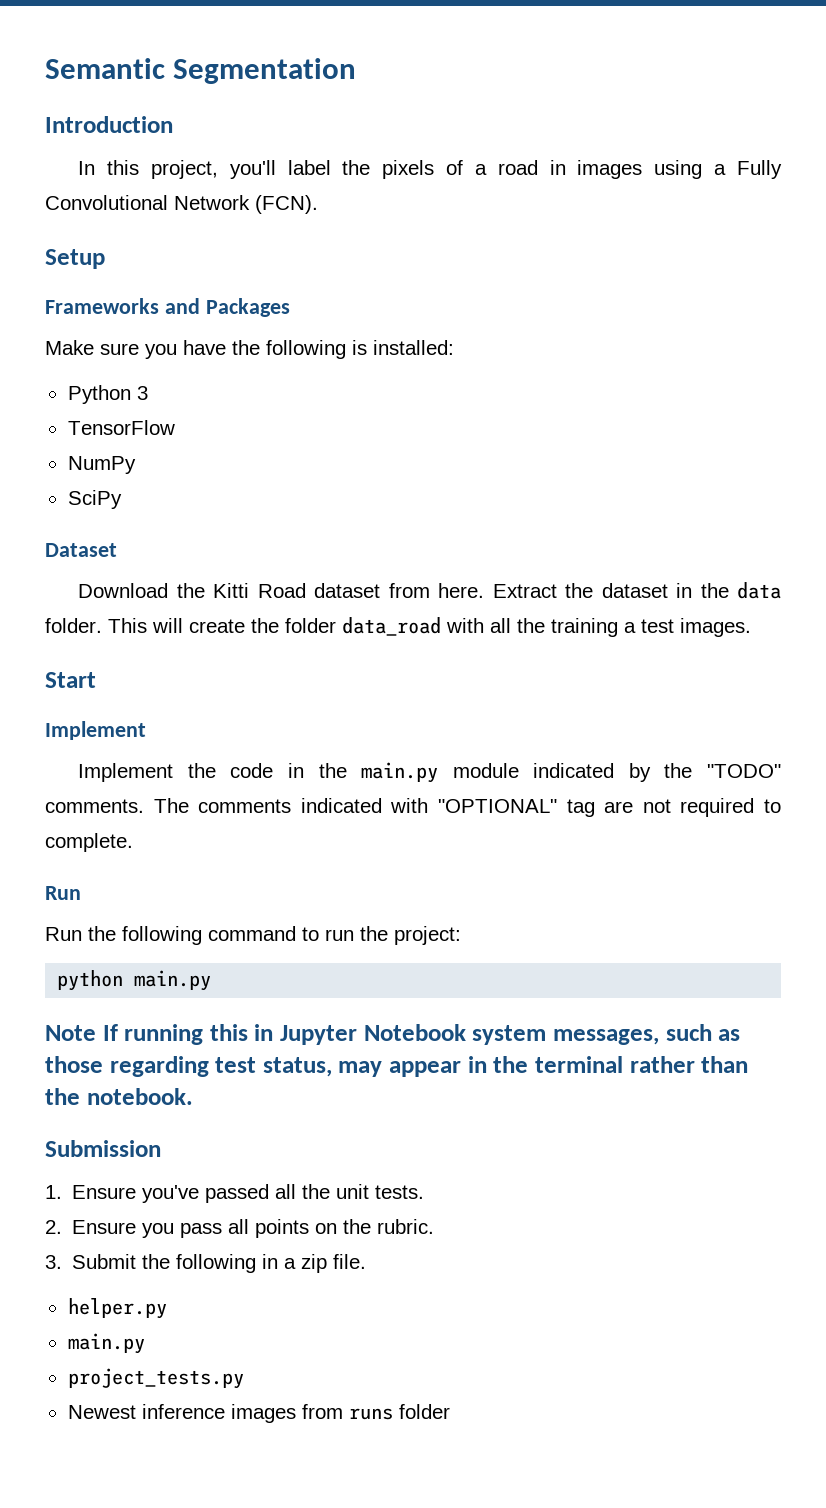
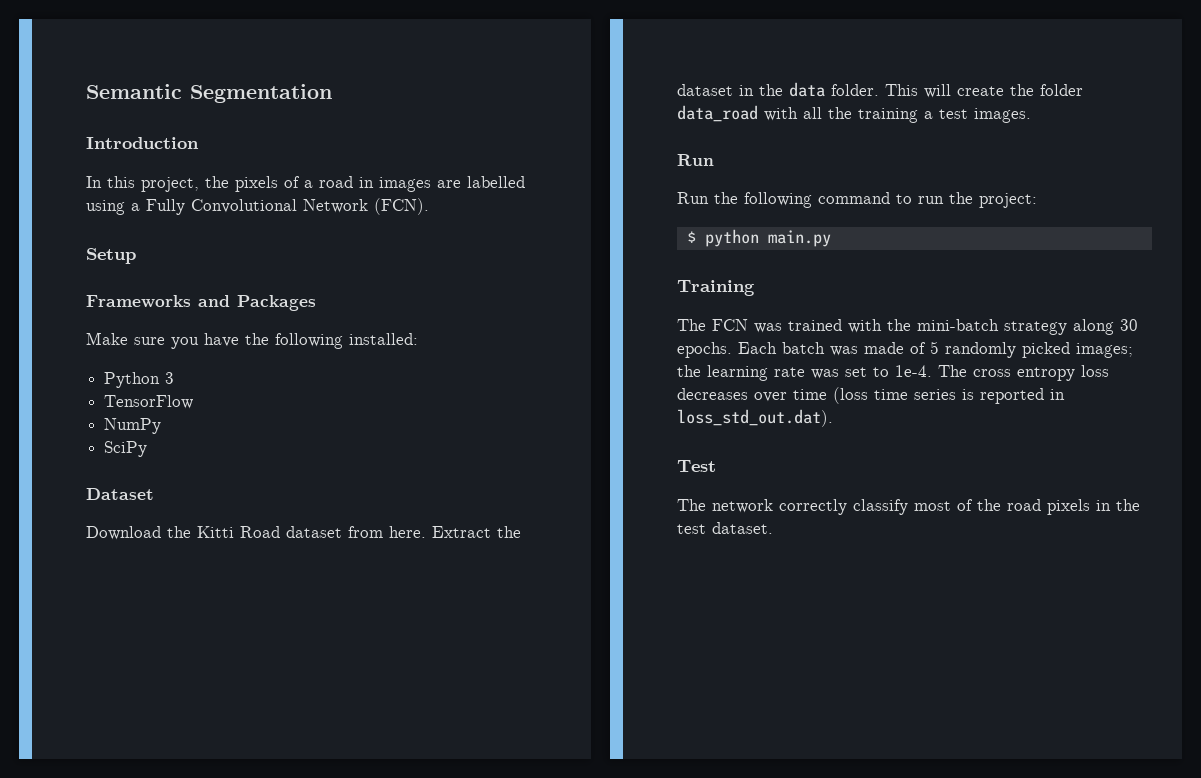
[229,160,331,179] you'll label -> (199, 184) none
(643, 169) none -> [437,176,525,188] are labelled
[352,340,367,355] is -> (343, 341) none
[45,672,96,688] [45,721,146,740] [78,762,782,783] [45,798,782,817] [45,833,133,852] // Start // Implement // Implement the code in the main.py module indicated by the "TODO" comments. The comments indicated with "OPTIONAL" tag are not required to complete. -> (1031, 115) none
(461, 935) none -> [686,231,696,243] $
[45,1024,741,1045] [45,1056,749,1077] [45,1088,193,1105] [45,1140,161,1157] [45,1184,425,1203] [45,1219,435,1238] [45,1254,367,1273] [67,1298,167,1319] [67,1333,145,1354] [67,1368,244,1389] [67,1404,450,1423] Note If running this in Jupyter Notebook system messages, such as those regarding test status, may appear in the terminal rather than the notebook. // Submission // 1. Ensure you've passed all the unit tests. // 2. Ensure you pass all points on the rubric. // 3. Submit the following in a zip file. // helper.py // main.py // project_tests.py // Newest inference images from runs folder -> [677,280,755,296] [677,319,1138,335] [677,341,1133,358] [677,365,1109,381] [677,387,1065,404] [677,409,833,427] [677,460,716,472] [677,499,1140,515] [677,522,773,534] Training // The FCN was trained with the mini-batch strategy along 30 epochs. Each batch was made of 5 randomly picked images; the learning rate was set to 1e-4. The cross entropy loss decreases over time (loss time series is reported in loss_std_out.dat). // Test // The network correctly classify most of the road pixels in the test dataset.

